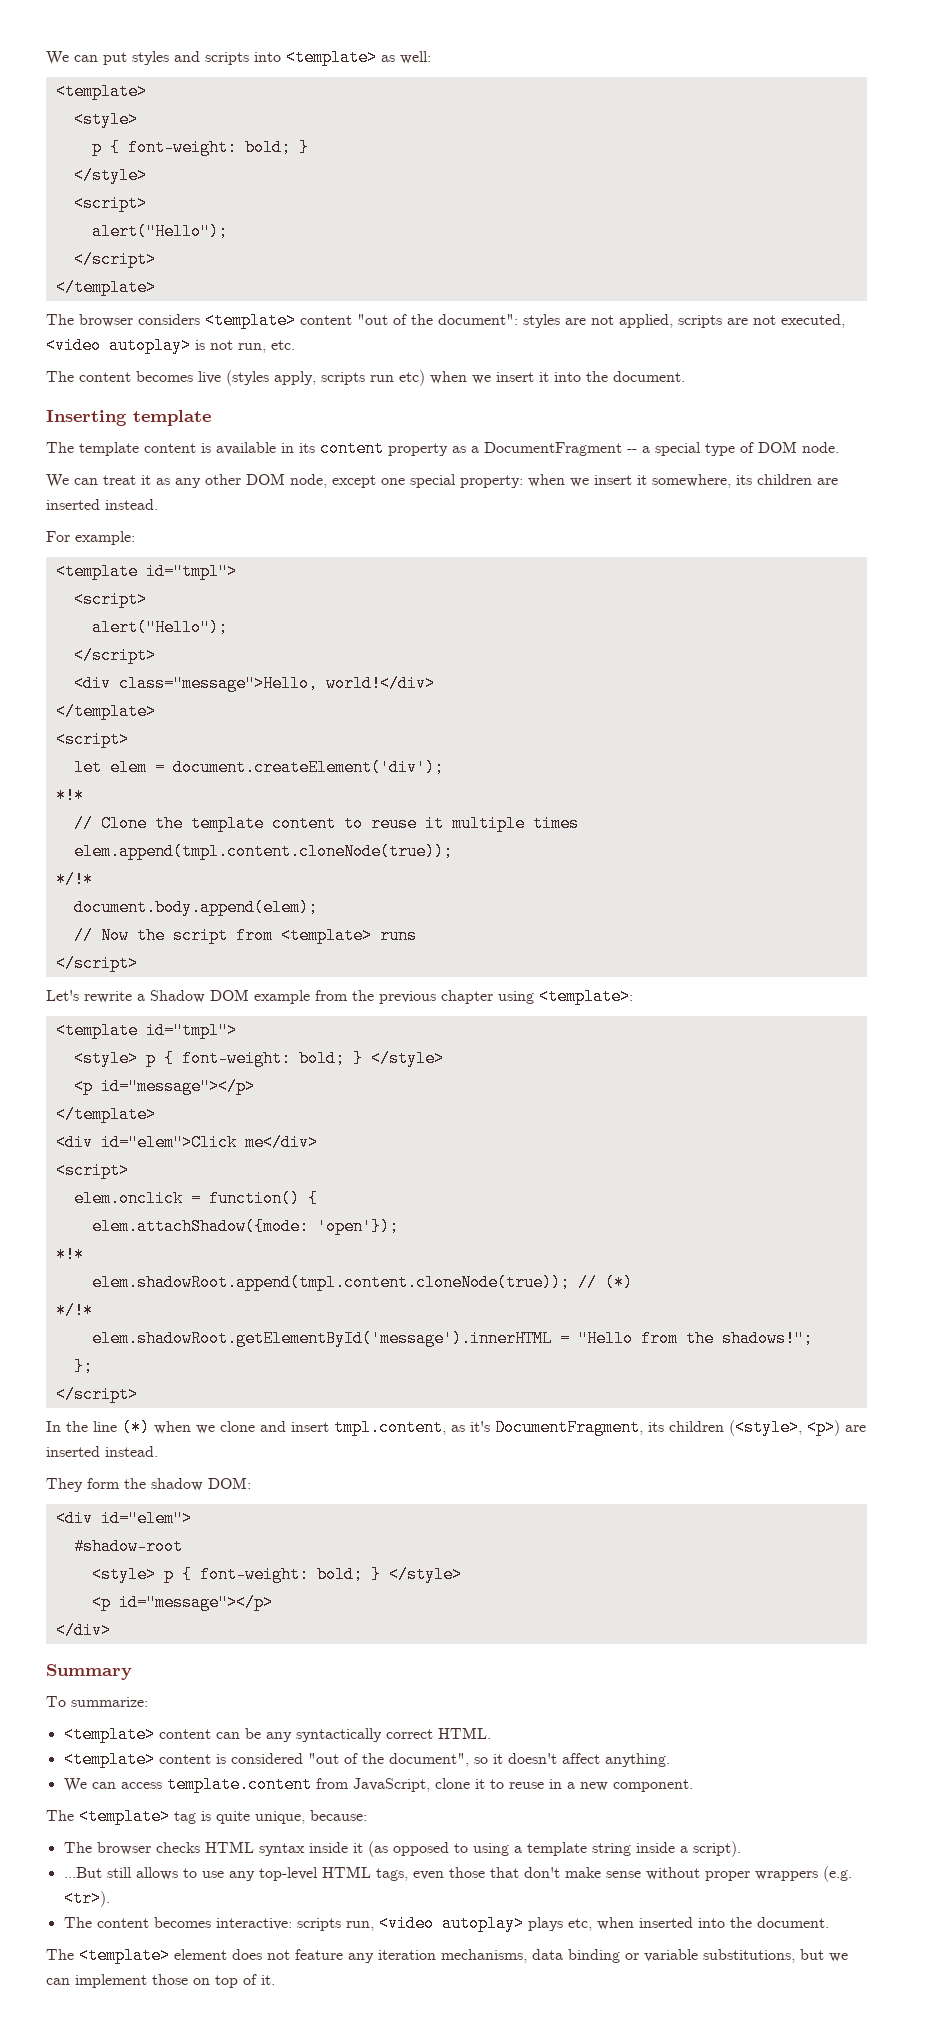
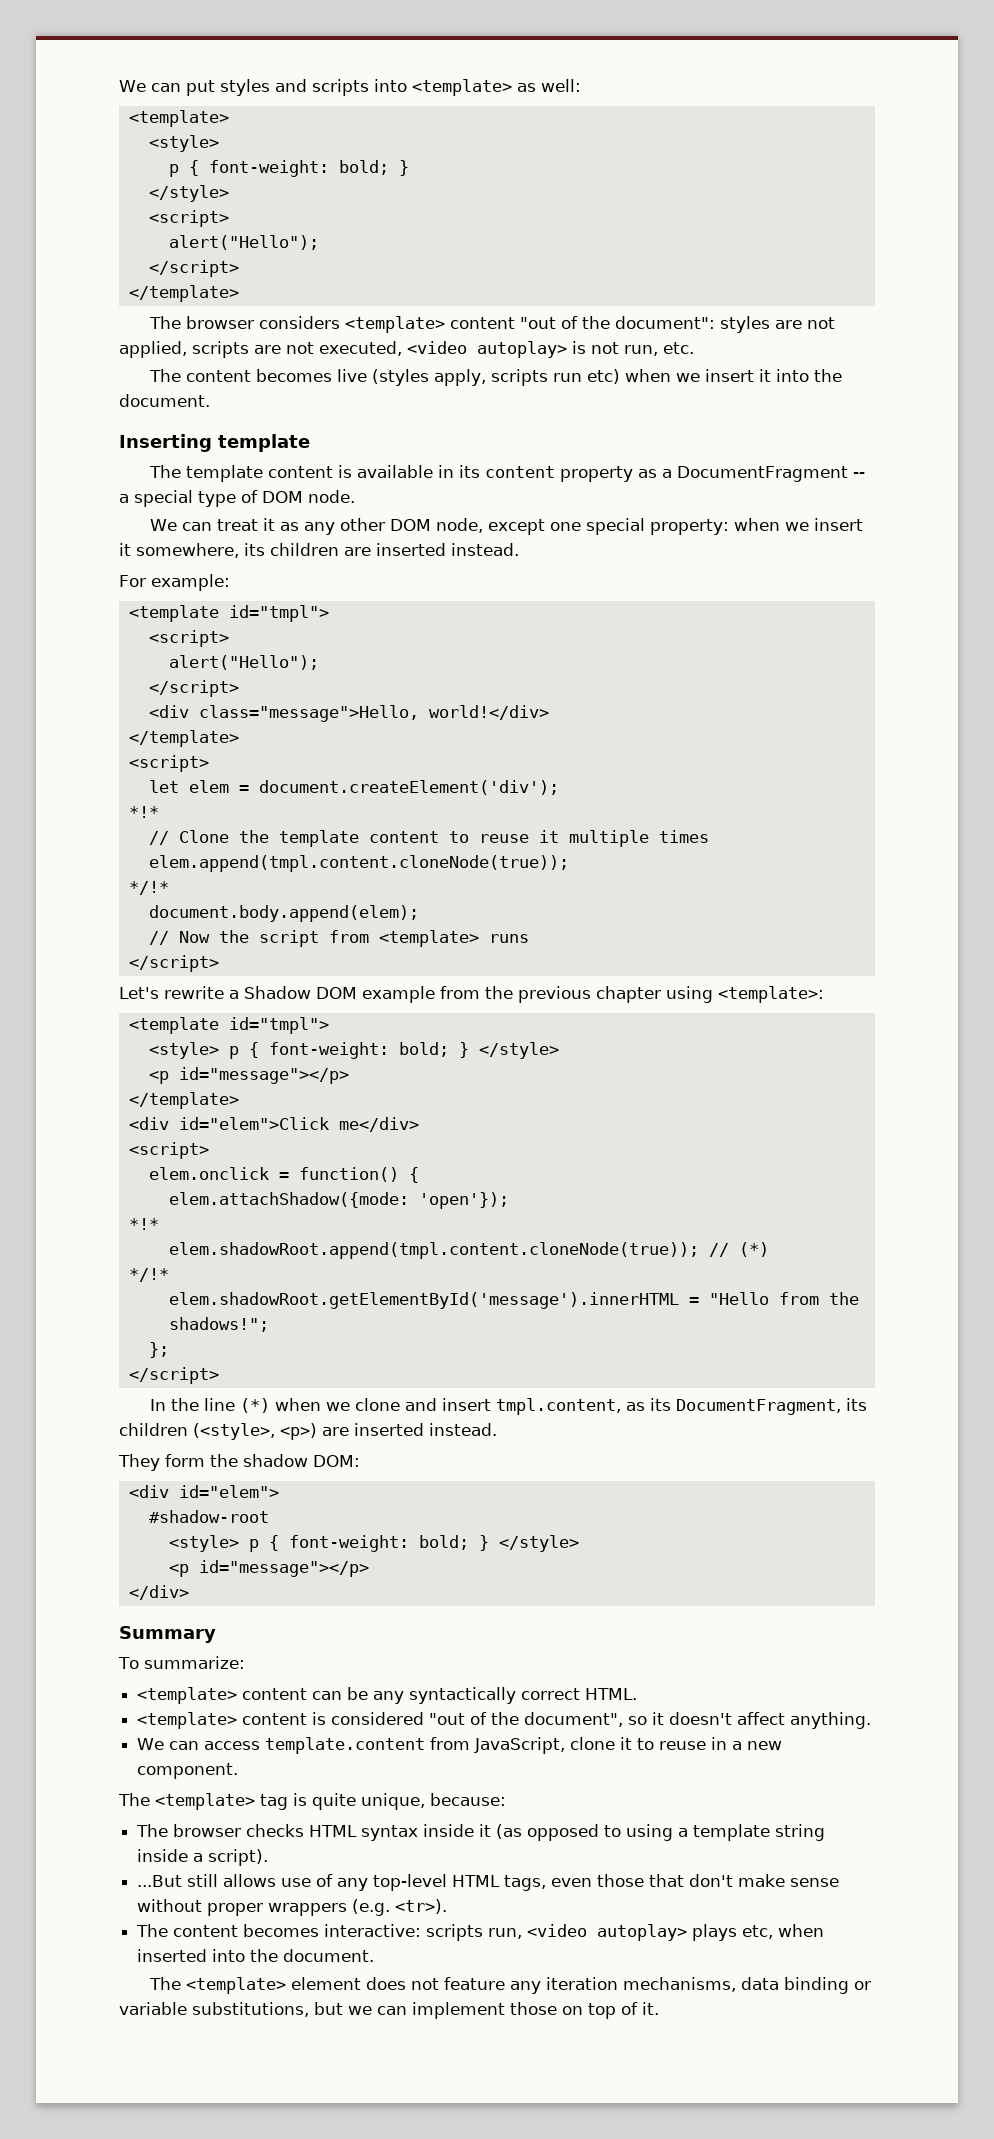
[470,1421,490,1432] it's -> [649,1398,671,1411] its
[182,1868,224,1878] to use -> [281,1874,334,1887] use of

